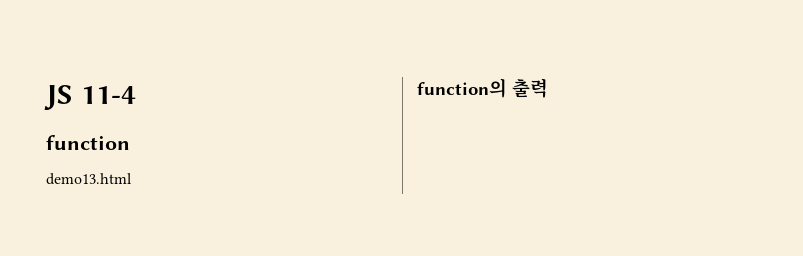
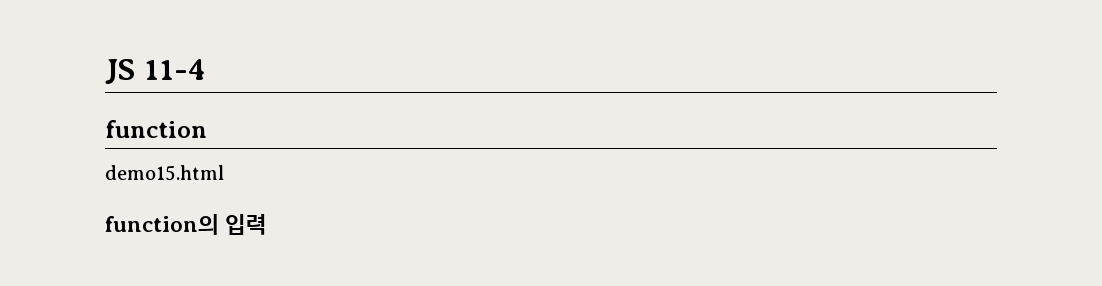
[46,173,132,185] demo13.html -> [105,165,224,181] demo15.html
[512,78,548,98] 출력 -> [225,214,268,235] 입력

